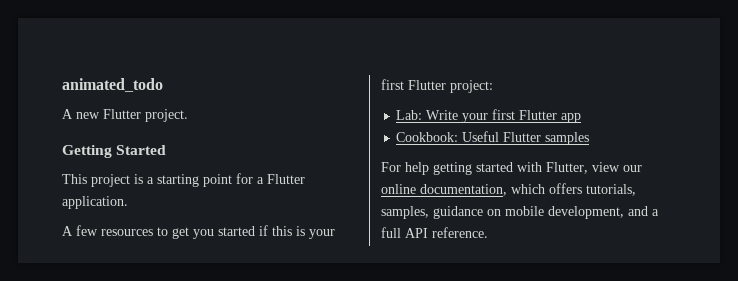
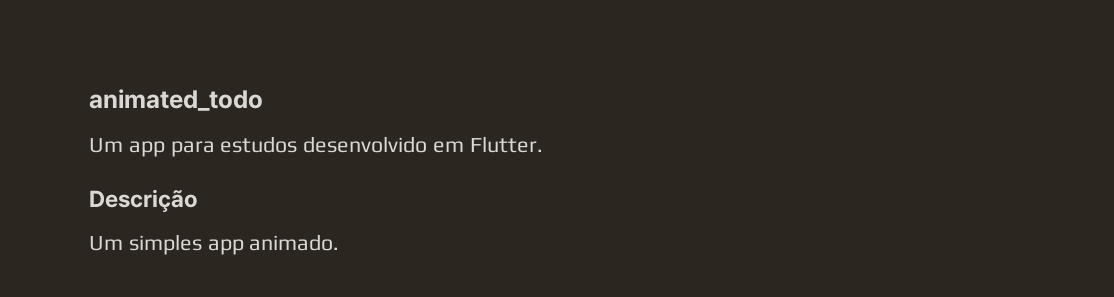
[62,109,188,122] [62,145,167,158] [62,173,305,187] [62,196,128,209] [62,225,335,239] [381,79,493,93] [396,109,582,123] [396,131,590,145] [381,162,642,175] [381,183,636,196] [381,206,659,219] [381,227,488,238] A new Flutter project. // Getting Started // This project is a starting point for a Flutter application. // A few resources to get you started if this is your first Flutter project: // Lab: Write your first Flutter app // Cookbook: Useful Flutter samples // For help getting started with Flutter, view our online documentation, which offers tutorials, samples, guidance on mobile development, and a full API reference. -> [89,136,543,157] [89,189,198,213] [89,234,340,255] Um app para estudos desenvolvido em Flutter. // Descrição // Um simples app animado.

